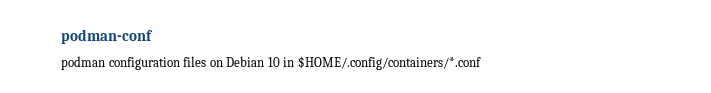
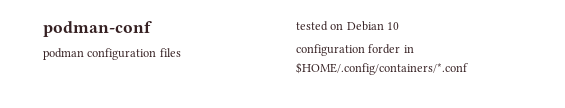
(207, 61) none -> [296,21,328,31] // tested
(280, 62) none -> [296,44,401,56] // configuration forder

